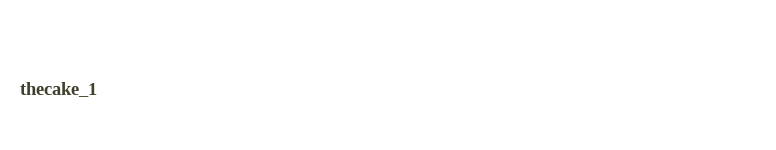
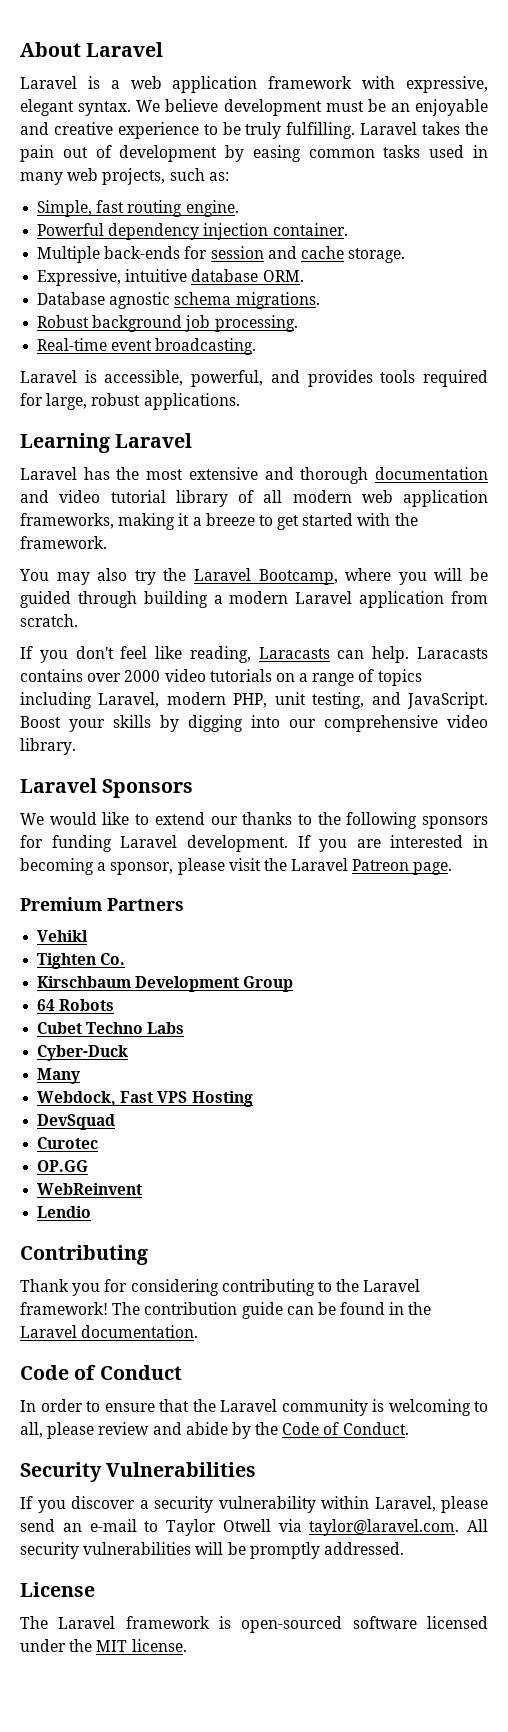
[20,82,97,97] thecake_1 -> [20,42,164,57] [20,76,488,93] [20,99,488,116] [20,122,489,139] [20,145,488,162] [20,168,229,185] [37,200,239,217] [37,223,348,240] [37,246,406,263] [37,269,304,286] [37,292,320,309] [37,315,298,332] [37,338,257,355] [20,370,489,387] [20,393,240,410] [20,433,193,453] [20,467,488,484] [20,490,488,507] [20,513,418,530] [20,536,107,549] [19,568,489,585] [20,591,488,608] [20,614,78,627] [20,646,488,663] [20,669,422,686] [20,692,488,709] [20,715,488,732] [20,738,76,755] [20,778,194,798] [20,812,488,829] [20,835,488,852] [20,858,453,875] [20,897,184,911] [37,930,89,942] [37,953,126,969] [37,976,294,992] [37,999,115,1011] [37,1022,185,1034] [37,1045,129,1061] [37,1068,81,1084] [37,1091,253,1107] [37,1114,116,1130] [37,1137,99,1149] [37,1160,89,1172] [37,1183,143,1195] [37,1206,92,1218] [20,1245,148,1265] [20,1279,421,1296] [20,1302,432,1319] [20,1325,199,1338] [20,1365,182,1380] [20,1399,488,1416] [20,1422,409,1439] [20,1462,257,1482] [20,1496,488,1513] [20,1519,488,1536] [20,1542,404,1559] [20,1582,95,1597] [20,1616,488,1633] [20,1639,187,1652] About Laravel // Laravel is a web application framework with expressive, elegant syntax. We believe development must be an enjoyable and creative experience to be truly fulfilling. Laravel takes the pain out of development by easing common tasks used in many web projects, such as: // Simple, fast routing engine. // Powerful dependency injection container. // Multiple back-ends for session and cache storage. // Expressive, intuitive database ORM. // Database agnostic schema migrations. // Robust background job processing. // Real-time event broadcasting. // Laravel is accessible, powerful, and provides tools required for large, robust applications. // Learning Laravel // Laravel has the most extensive and thorough documentation and video tutorial library of all modern web application frameworks, making it a breeze to get started with the framework. // You may also try the Laravel Bootcamp, where you will be guided through building a modern Laravel application from scratch. // If you don't feel like reading, Laracasts can help. Laracasts contains over 2000 video tutorials on a range of topics including Laravel, modern PHP, unit testing, and JavaScript. Boost your skills by digging into our comprehensive video library. // Laravel Sponsors // We would like to extend our thanks to the following sponsors for funding Laravel development. If you are interested in becoming a sponsor, please visit the Laravel Patreon page. // Premium Partners // Vehikl // Tighten Co. // Kirschbaum Development Group // 64 Robots // Cubet Techno Labs // Cyber-Duck // Many // Webdock, Fast VPS Hosting // DevSquad // Curotec // OP.GG // WebReinvent // Lendio // Contributing // Thank you for considering contributing to the Laravel framework! The contribution guide can be found in the Laravel documentation. // Code of Conduct // In order to ensure that the Laravel community is welcoming to all, please review and abide by the Code of Conduct. // Security Vulnerabilities // If you discover a security vulnerability within Laravel, please send an e-mail to Taylor Otwell via taylor@laravel.com. All security vulnerabilities will be promptly addressed. // License // The Laravel framework is open-sourced software licensed under the MIT license.

